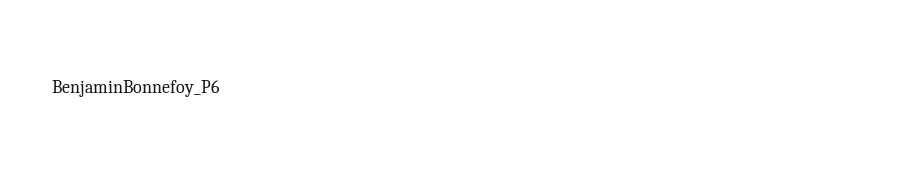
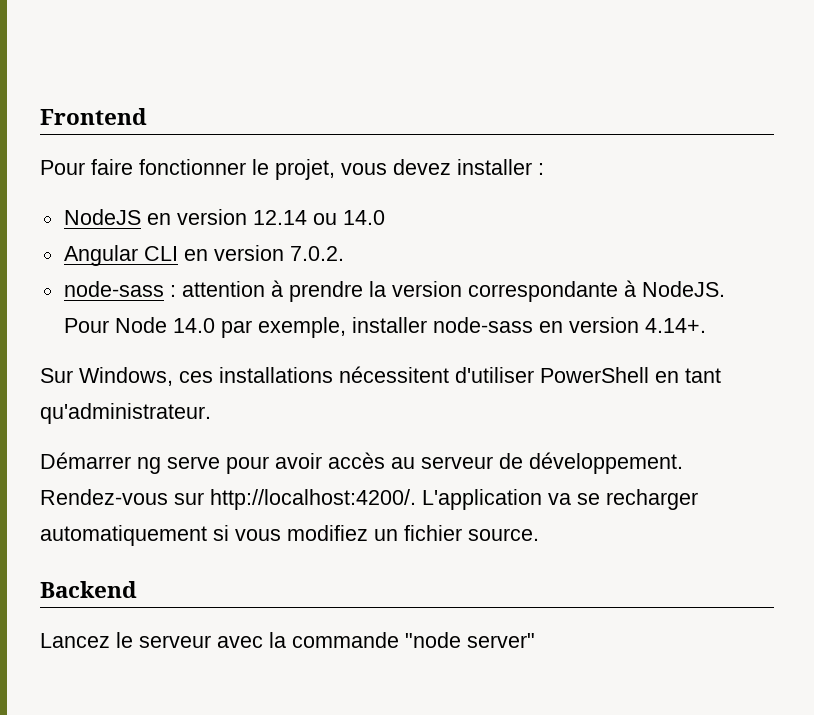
[52,80,220,97] BenjaminBonnefoy_P6 -> [40,108,147,125] [40,159,544,180] [63,209,385,225] [63,245,344,266] [63,280,725,302] [63,317,706,338] [40,366,721,386] [40,403,211,424] [40,452,683,474] [40,489,698,510] [40,525,539,546] [40,581,137,598] [40,632,535,648] Frontend // Pour faire fonctionner le projet, vous devez installer : // NodeJS en version 12.14 ou 14.0 // Angular CLI en version 7.0.2. // node-sass : attention à prendre la version correspondante à NodeJS. Pour Node 14.0 par exemple, installer node-sass en version 4.14+. // Sur Windows, ces installations nécessitent d'utiliser PowerShell en tant qu'administrateur. // Démarrer ng serve pour avoir accès au serveur de développement. Rendez-vous sur http://localhost:4200/. L'application va se recharger automatiquement si vous modifiez un fichier source. // Backend // Lancez le serveur avec la commande "node server"

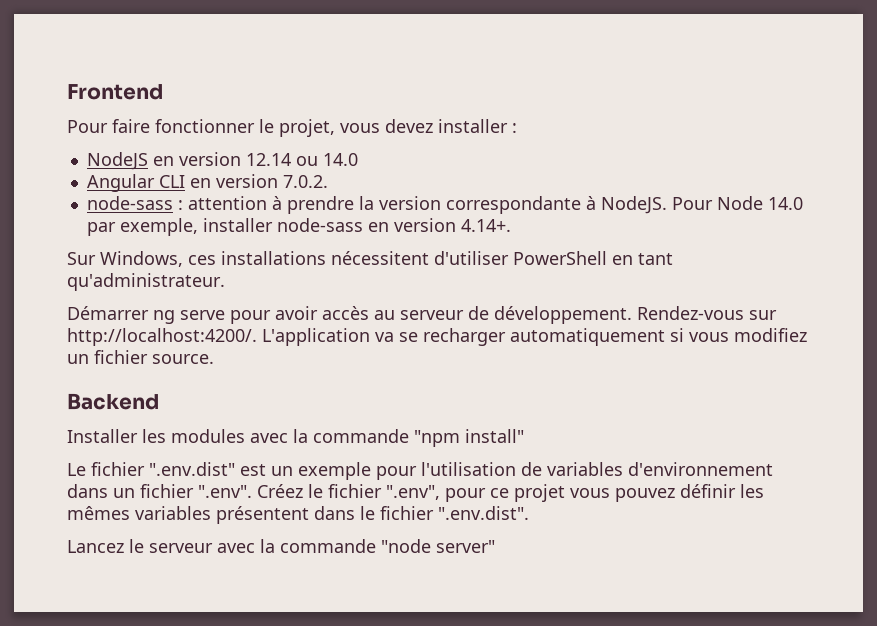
(137, 589) none -> [67,429,524,447] [67,462,773,480] [67,484,764,502] [67,506,529,524] // Installer les modules avec la commande "npm install" // Le fichier ".env.dist" est un exemple pour l'utilisation de variables d'environnement dans un fichier ".env". Créez le fichier ".env", pour ce projet vous pouvez définir les mêmes variables présentent dans le fichier ".env.dist".

